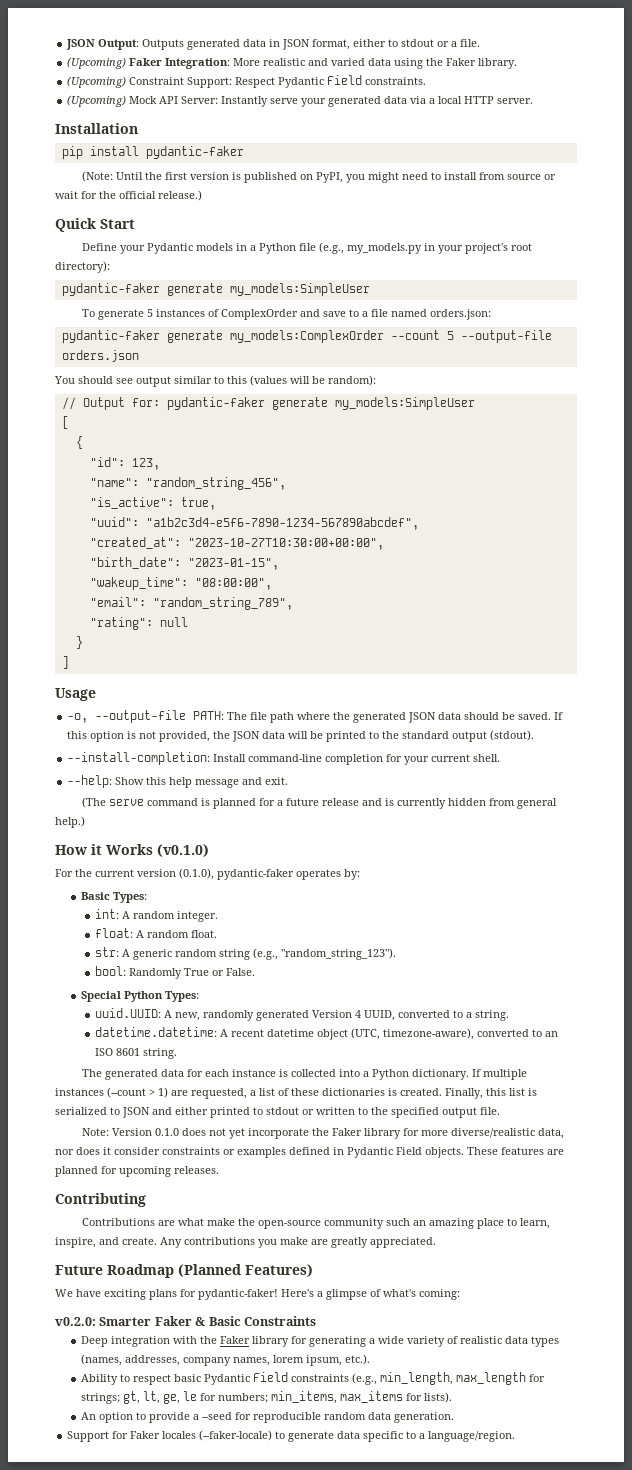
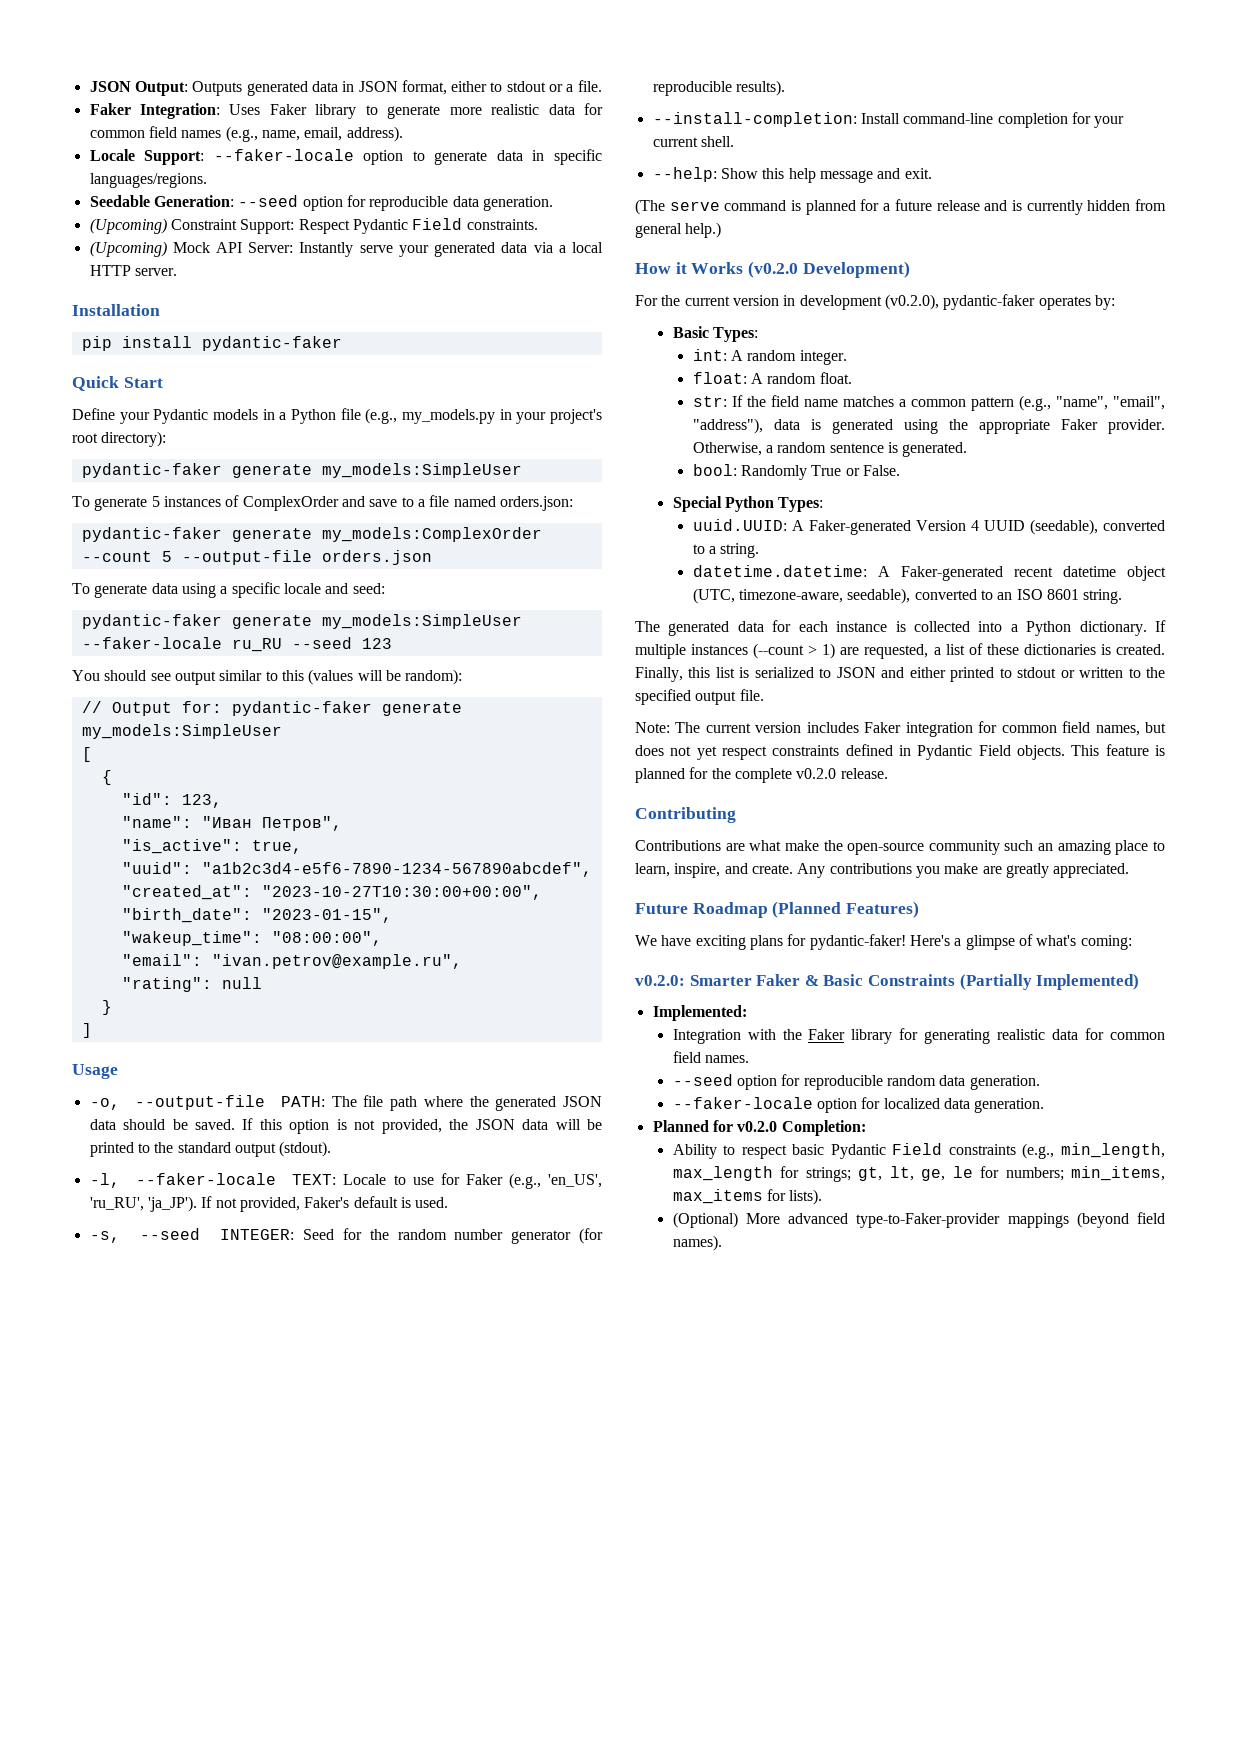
[67,57,127,69] (Upcoming) -> (602, 86) none
[233,58,518,69] More realistic and varied data using the Faker library. -> [229,103,603,119] [89,126,403,142] [89,149,602,165] [89,173,207,188] [89,195,553,211] Uses Faker library to generate more realistic data for common field names (e.g., name, email, address). // Locale Support: --faker-locale option to generate data in specific languages/regions. // Seedable Generation: --seed option for reproducible data generation.
[82,171,557,183] [55,190,202,201] // (Note: Until the first version is published on PyPI, you might need to install from source or wait for the official release.) -> (342, 343) none
(139, 356) none -> [72,582,385,598] [81,614,522,629] [81,637,392,652] // To generate data using a specific locale and seed: // pydantic-faker generate my_models:SimpleUser --faker-locale ru_RU --seed 123
[145,477,286,490] "random_string_456", -> [201,816,342,831] "Иван Петров",
[152,597,293,610] "random_string_789", -> [211,954,462,969] "ivan.petrov@example.ru",
(535, 735) none -> [89,1173,602,1189] [89,1196,449,1212] [89,1228,603,1244] [652,80,785,96] // -l, --faker-locale TEXT: Locale to use for Faker (e.g., 'en_US', 'ru_RU', 'ja_JP'). If not provided, Faker's default is used. // -s, --seed INTEGER: Seed for the random number generator (for reproducible results).
[157,844,209,857] (v0.1.0) -> [748,261,910,278] (v0.2.0 Development)
[179,868,214,880] (0.1.0), -> [783,294,939,310] in development (v0.2.0),
[122,948,397,960] A generic random string (e.g., "random_string_123"). -> [731,395,1165,411] [692,418,1165,434] [692,442,968,457] If the field name matches a common pattern (e.g., "name", "email", "address"), data is generated using the appropriate Faker provider. Otherwise, a random sentence is generated.
[175,1010,396,1021] new, randomly generated Version 4 UUID, -> [808,519,1098,535] Faker-generated Version 4 UUID (seedable),
(229, 1033) none -> [900,566,1003,581] Faker-generated
[383,1028,475,1040] timezone-aware), -> [739,588,911,604] timezone-aware, seedable),
[112,1128,565,1139] [55,1147,286,1158] Version 0.1.0 does not yet incorporate the Faker library for more diverse/realistic data, nor does it consider constraints or examples -> [675,721,1166,737] [635,745,840,760] The current version includes Faker integration for common field names, but does not yet respect constraints
[467,1147,564,1155] [55,1166,219,1177] These features are planned for upcoming releases. -> [1071,744,1165,756] [635,767,888,783] This feature is planned for the complete v0.2.0 release.
[81,1336,171,1347] // Deep integration -> [959,974,1140,990] [652,1005,747,1021] [672,1029,741,1044] (Partially Implemented) // Implemented: // Integration
[369,1336,560,1347] [81,1354,371,1366] a wide variety of realistic data types (names, addresses, company names, lorem ipsum, etc.). -> [997,1028,1166,1040] [672,1051,750,1063] [672,1074,1040,1090] [672,1097,1045,1113] [652,1120,866,1136] realistic data for common field names. // --seed option for reproducible random data generation. // --faker-locale option for localized data generation. // Planned for v0.2.0 Completion:
[81,1412,455,1423] [67,1430,516,1442] An option to provide a --seed for reproducible random data generation. // Support for Faker locales (--faker-locale) to generate data specific to a language/region. -> [672,1212,1165,1228] [672,1235,722,1251] (Optional) More advanced type-to-Faker-provider mappings (beyond field names).

